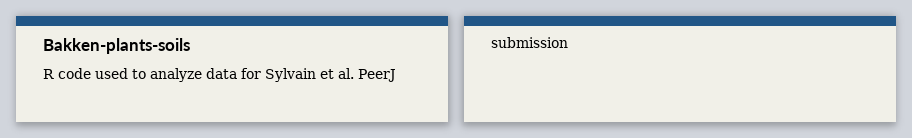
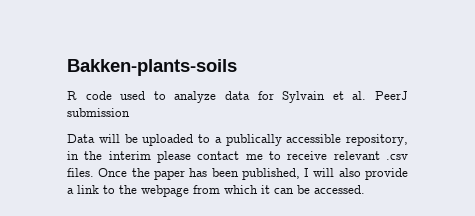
(568, 42) none -> [67,134,408,146] [67,151,408,163] [67,168,409,180] [67,185,365,197] // Data will be uploaded to a publically accessible repository, in the interim please contact me to receive relevant .csv files. Once the paper has been published, I will also provide a link to the webpage from which it can be accessed.

